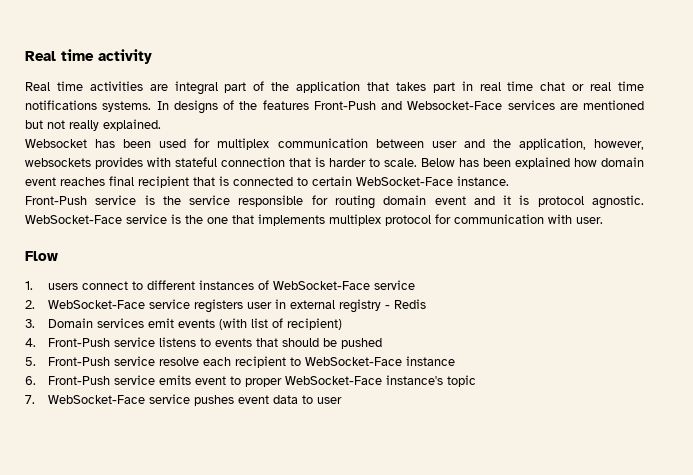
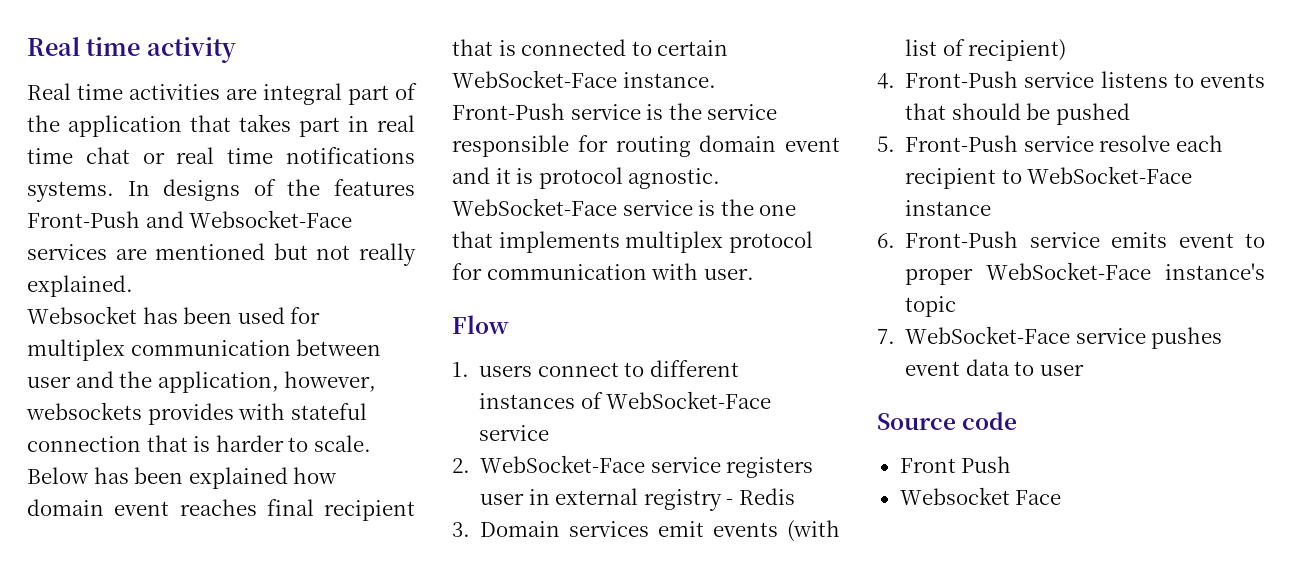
(342, 400) none -> [877,412,1018,430] [899,456,1012,473] [899,487,1062,505] // Source code // Front Push // Websocket Face

